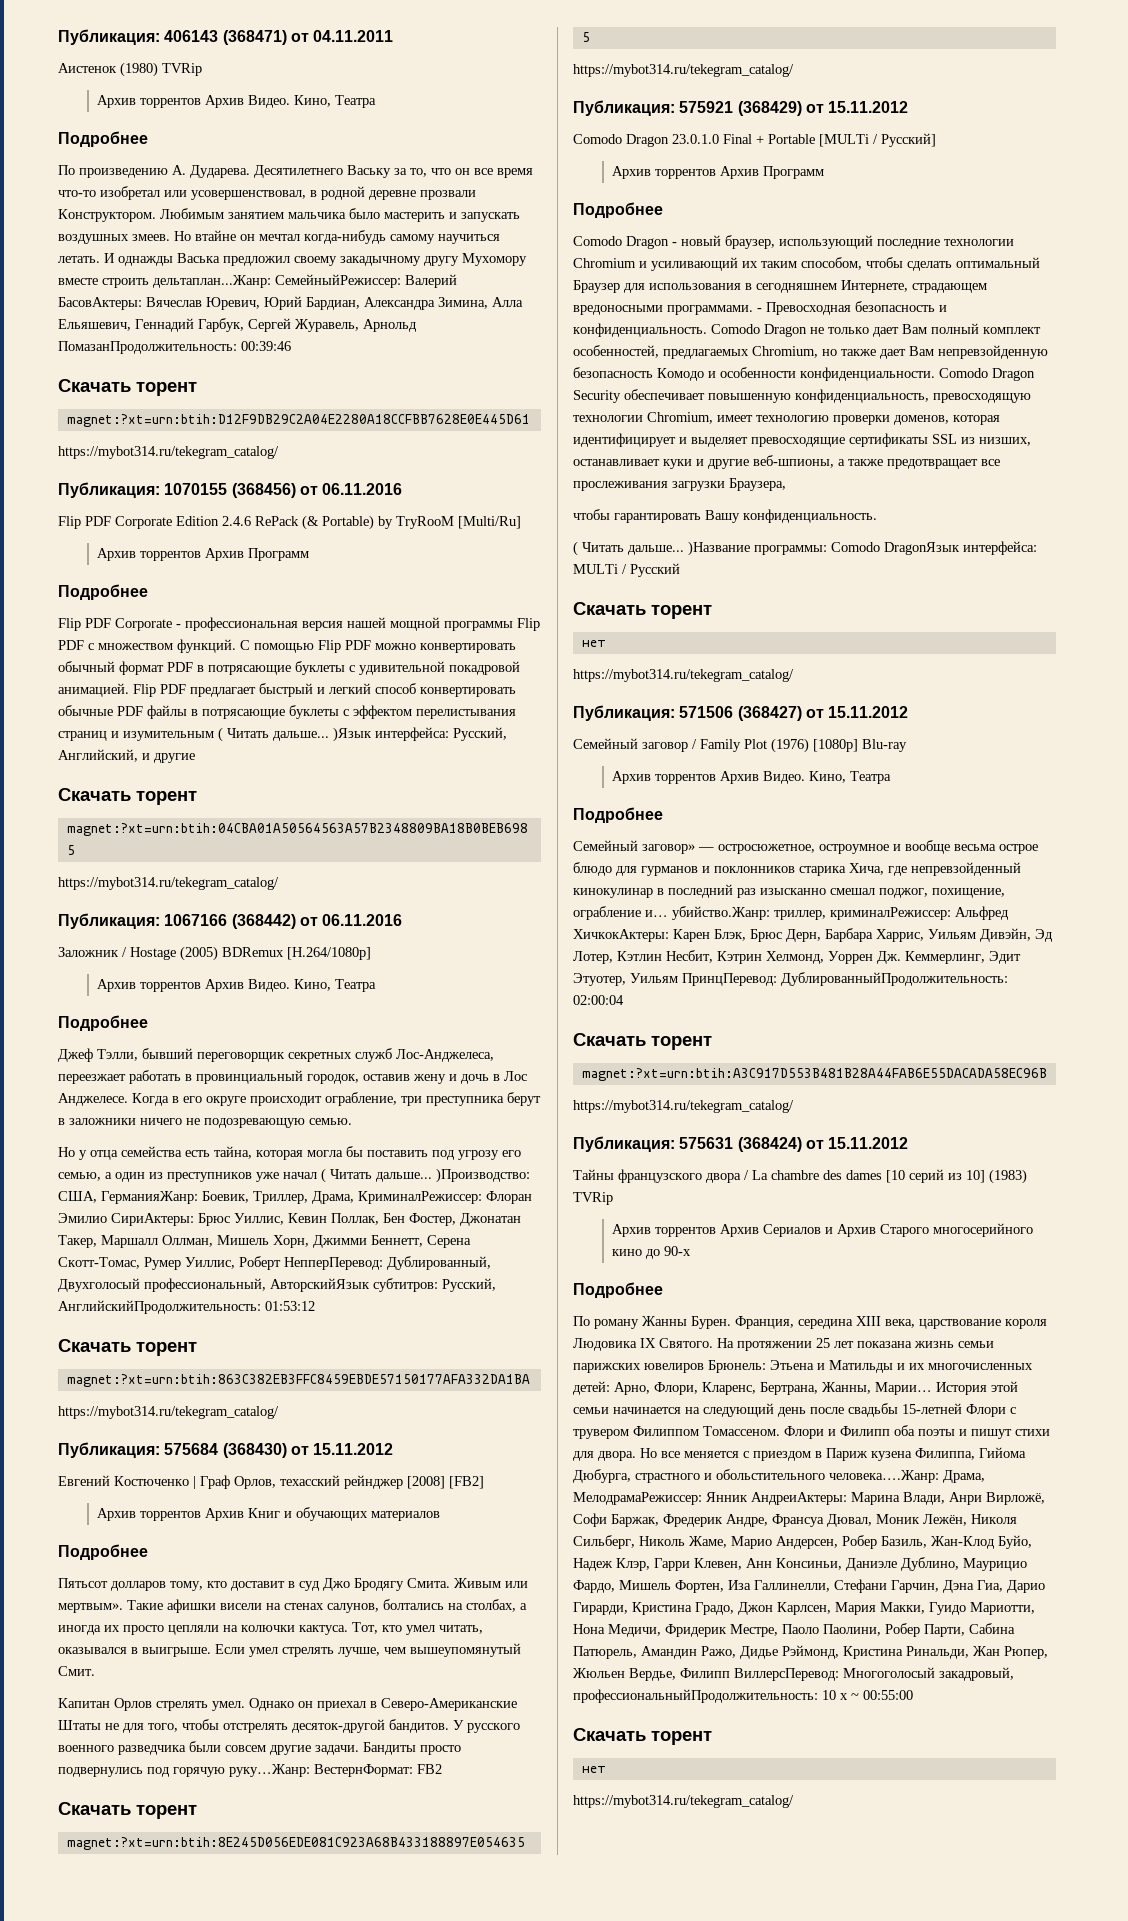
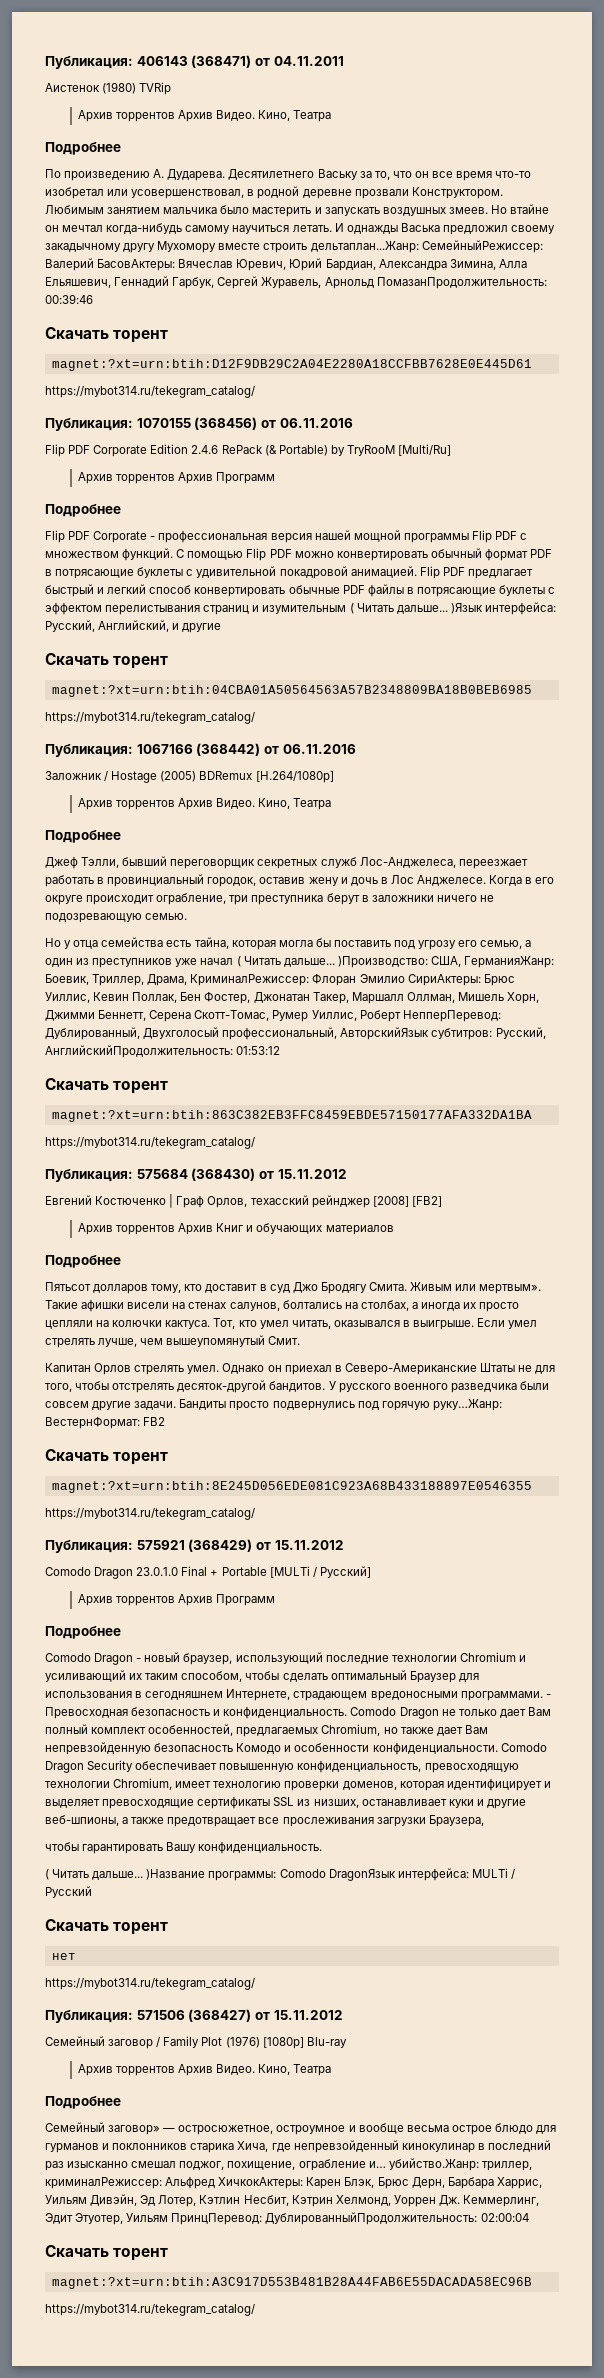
[573,1136,909,1152] [573,1169,1027,1184] [573,1192,613,1205] [612,1223,1034,1237] [612,1246,692,1259] [573,1282,663,1298] [573,1316,1047,1329] [573,1338,994,1351] [573,1360,1033,1373] [573,1381,1018,1395] [573,1403,1016,1417] [573,1425,1050,1439] [573,1447,1026,1461] [573,1469,985,1483] [573,1492,1045,1505] [573,1513,1017,1527] [573,1535,1032,1549] [573,1557,1027,1571] [573,1579,1045,1593] [573,1602,1035,1615] [573,1623,1015,1637] [573,1645,1048,1659] [573,1667,1014,1681] [573,1689,913,1703] [573,1728,712,1745] [581,1766,606,1773] [573,1795,794,1808] // Публикация: 575631 (368424) от 15.11.2012 // Тайны французского двора / La chambre des dames [10 серий из 10] (1983) TVRip // Архив торрентов Архив Сериалов и Архив Старого многосерийного кино до 90-х // Подробнее // По роману Жанны Бурен. Франция, середина XIII века, царствование короля Людовика IX Святого. На протяжении 25 лет показана жизнь семьи парижских ювелиров Брюнель: Этьена и Матильды и их многочисленных детей: Арно, Флори, Кларенс, Бертрана, Жанны, Марии… История этой семьи начинается на следующий день после свадьбы 15-летней Флори с трувером Филиппом Томассеном. Флори и Филипп оба поэты и пишут стихи для двора. Но все меняется с приездом в Париж кузена Филиппа, Гийома Дюбурга, страстного и обольстительного человека….Жанр: Драма, МелодрамаРежиссер: Янник АндреиАктеры: Марина Влади, Анри Вирложё, Софи Баржак, Фредерик Андре, Франсуа Дювал, Моник Лежён, Николя Сильберг, Николь Жаме, Марио Андерсен, Робер Базиль, Жан-Клод Буйо, Надеж Клэр, Гарри Клевен, Анн Консиньи, Даниэле Дублино, Маурицио Фардо, Мишель Фортен, Иза Галлинелли, Стефани Гарчин, Дэна Гиа, Дарио Гирарди, Кристина Градо, Джон Карлсен, Мария Макки, Гуидо Мариотти, Нона Медичи, Фридерик Местре, Паоло Паолини, Робер Парти, Сабина Патюрель, Амандин Ражо, Дидье Рэймонд, Кристина Ринальди, Жан Рюпер, Жюльен Вердье, Филипп ВиллерсПеревод: Многоголосый закадровый, профессиональныйПродолжительность: 10 x ~ 00:55:00 // Скачать торент // нет // https://mybot314.ru/tekegram_catalog/ -> (255, 2310) none

